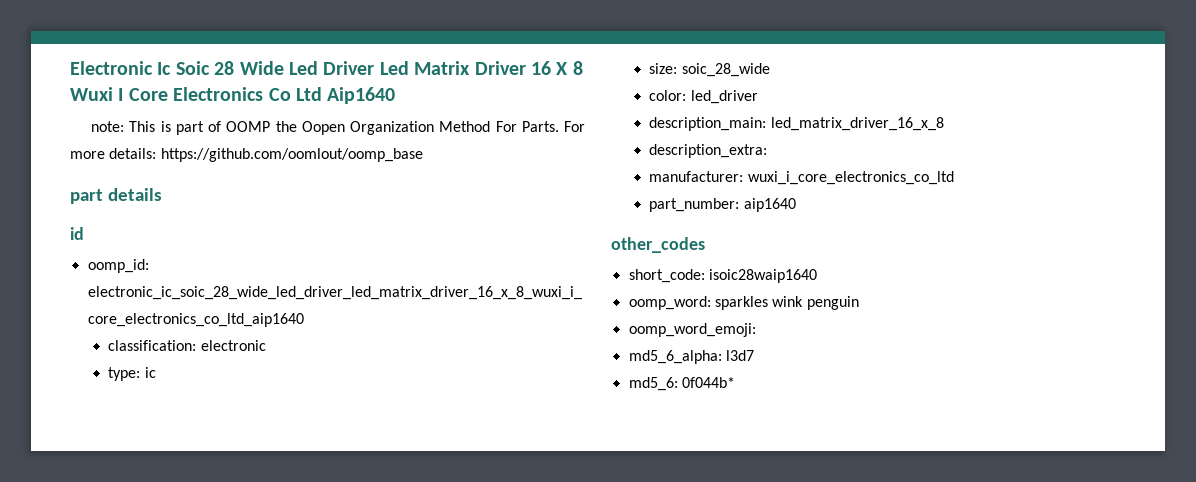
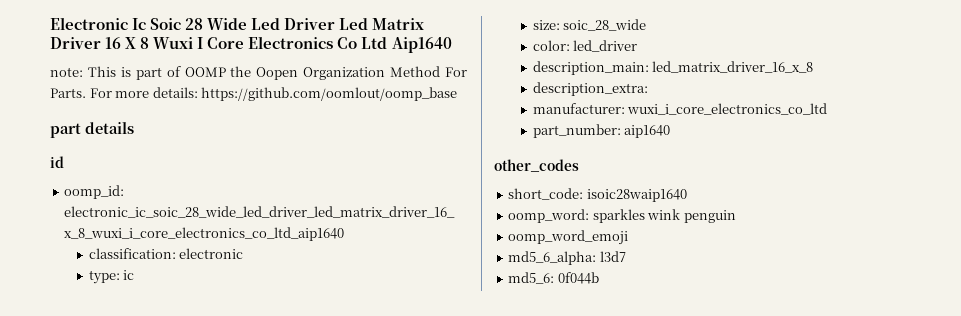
[628,323,756,337] oomp_word_emoji: -> [508,230,629,245] oomp_word_emoji
[681,377,735,388] 0f044b* -> [557,272,599,284] 0f044b

